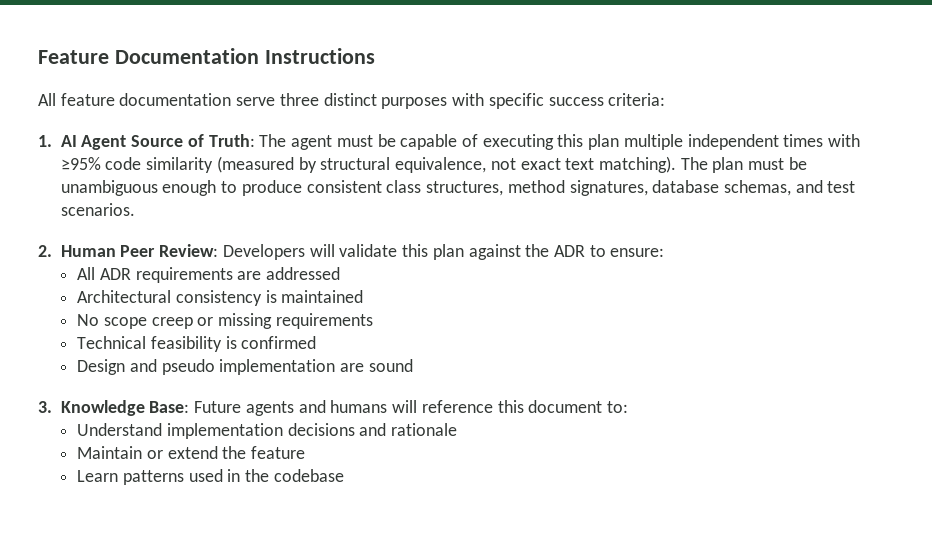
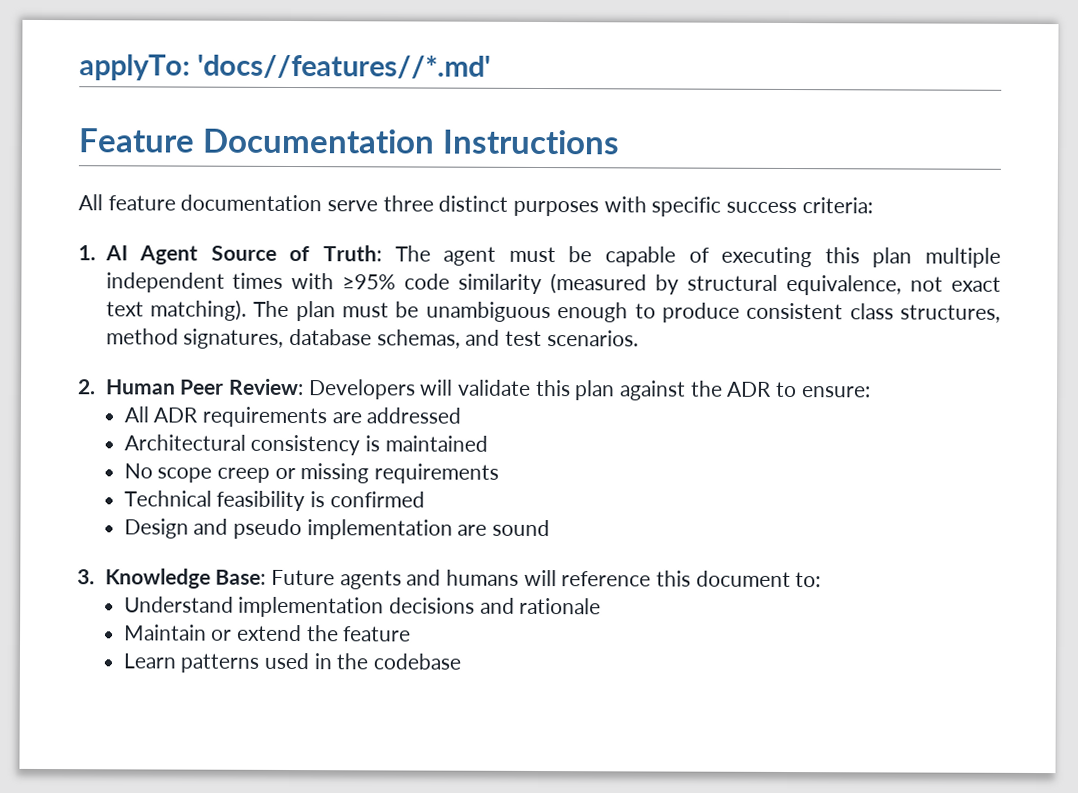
(38, 57) none -> [79,54,491,81] applyTo: 'docs//features//*.md' //

